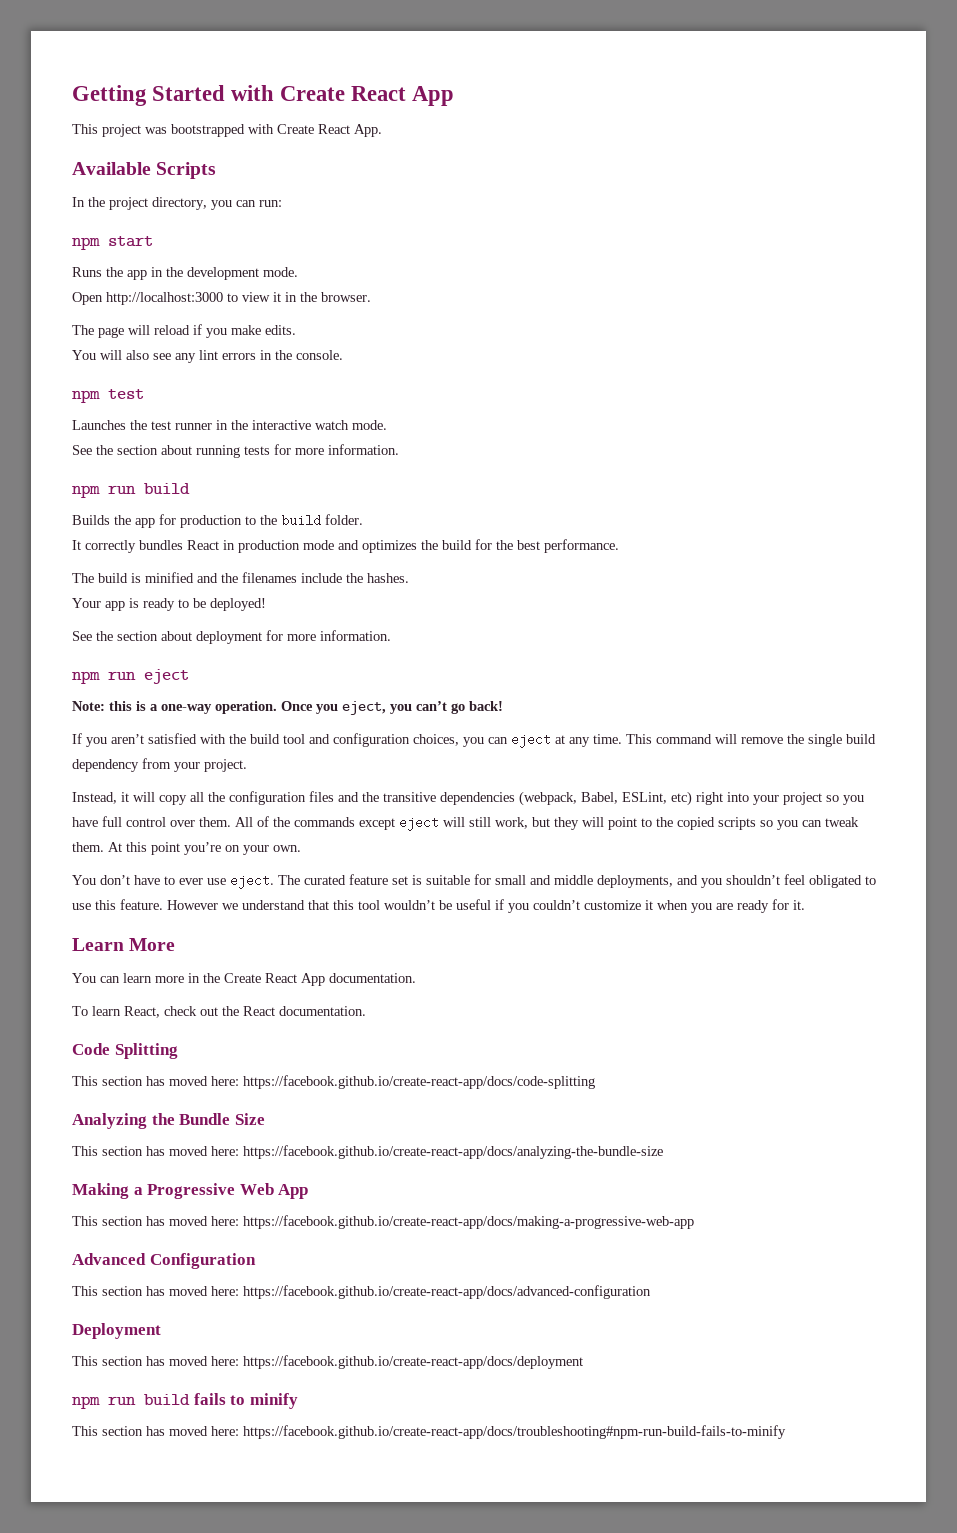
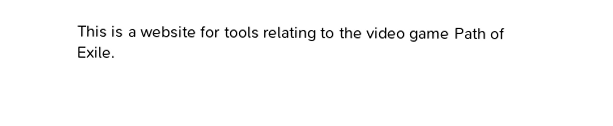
[72,85,455,106] [72,124,382,137] [72,162,217,179] [72,197,282,210] [72,236,153,250] [72,267,298,280] [72,292,371,305] [72,324,296,338] [72,350,343,363] [72,389,144,403] [72,420,387,430] [72,444,399,458] [72,483,190,498] [72,514,363,528] [72,539,619,553] [72,572,409,583] [72,598,266,611] [72,630,391,644] [72,669,189,684] [72,701,503,715] [72,733,876,748] [72,758,247,772] [72,791,864,806] [72,816,859,831] [72,842,301,855] [72,874,876,889] [72,899,805,913] [72,938,176,951] [72,973,416,986] [72,1006,366,1018] [72,1043,178,1059] [72,1075,595,1089] [72,1113,265,1129] [72,1145,663,1159] [72,1183,309,1199] [72,1215,694,1229] [72,1253,256,1269] [72,1285,651,1299] [72,1323,161,1339] [72,1355,583,1369] [72,1393,298,1409] [72,1425,786,1439] Getting Started with Create React App // This project was bootstrapped with Create React App. // Available Scripts // In the project directory, you can run: // npm start // Runs the app in the development mode. // Open http://localhost:3000 to view it in the browser. // The page will reload if you make edits. // You will also see any lint errors in the console. // npm test // Launches the test runner in the interactive watch mode. // See the section about running tests for more information. // npm run build // Builds the app for production to the build folder. // It correctly bundles React in production mode and optimizes the build for the best performance. // The build is minified and the filenames include the hashes. // Your app is ready to be deployed! // See the section about deployment for more information. // npm run eject // Note: this is a one-way operation. Once you eject, you can’t go back! // If you aren’t satisfied with the build tool and configuration choices, you can eject at any time. This command will remove the single build dependency from your project. // Instead, it will copy all the configuration files and the transitive dependencies (webpack, Babel, ESLint, etc) right into your project so you have full control over them. All of the commands except eject will still work, but they will point to the copied scripts so you can tweak them. At this point you’re on your own. // You don’t have to ever use eject. The curated feature set is suitable for small and middle deployments, and you shouldn’t feel obligated to use this feature. However we understand that this tool wouldn’t be useful if you couldn’t customize it when you are ready for it. // Learn More // You can learn more in the Create React App documentation. // To learn React, check out the React documentation. // Code Splitting // This section has moved here: https://facebook.github.io/create-react-app/docs/code-splitting // Analyzing the Bundle Size // This section has moved here: https://facebook.github.io/create-react-app/docs/analyzing-the-bundle-size // Making a Progressive Web App // This section has moved here: https://facebook.github.io/create-react-app/docs/making-a-progressive-web-app // Advanced Configuration // This section has moved here: https://facebook.github.io/create-react-app/docs/advanced-configuration // Deployment // This section has moved here: https://facebook.github.io/create-react-app/docs/deployment // npm run build fails to minify // This section has moved here: https://facebook.github.io/create-react-app/docs/troubleshooting#npm-run-build-fails-to-minify -> [77,25,506,42] [77,46,116,59] This is a website for tools relating to the video game Path of Exile.

